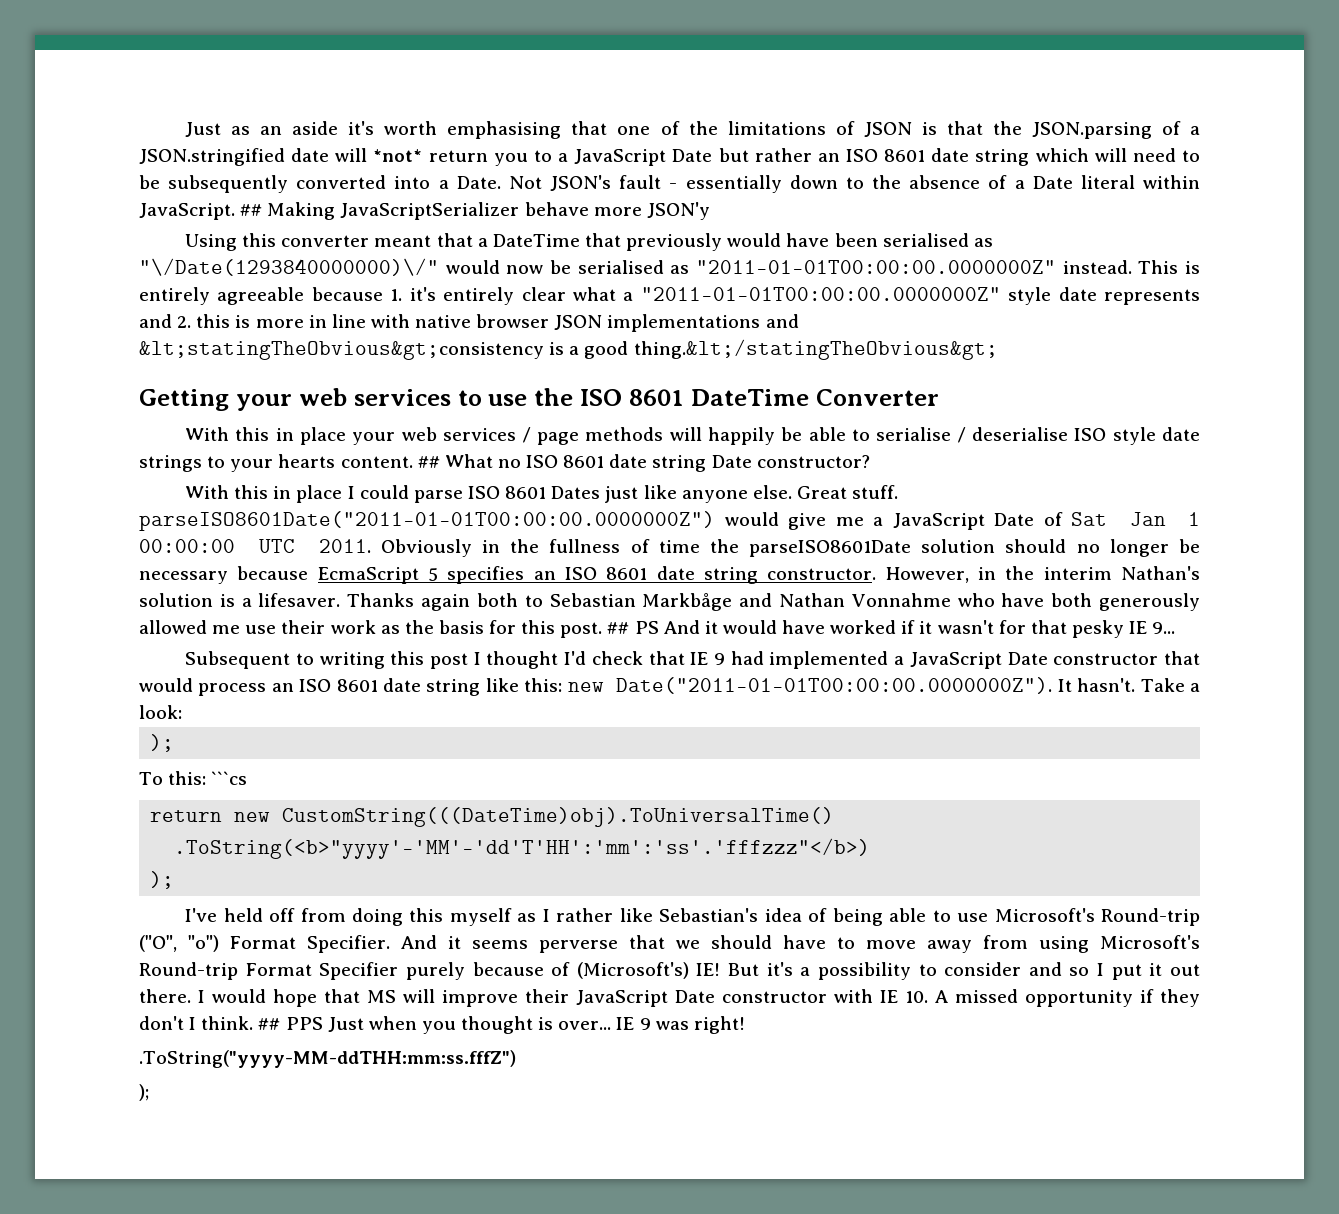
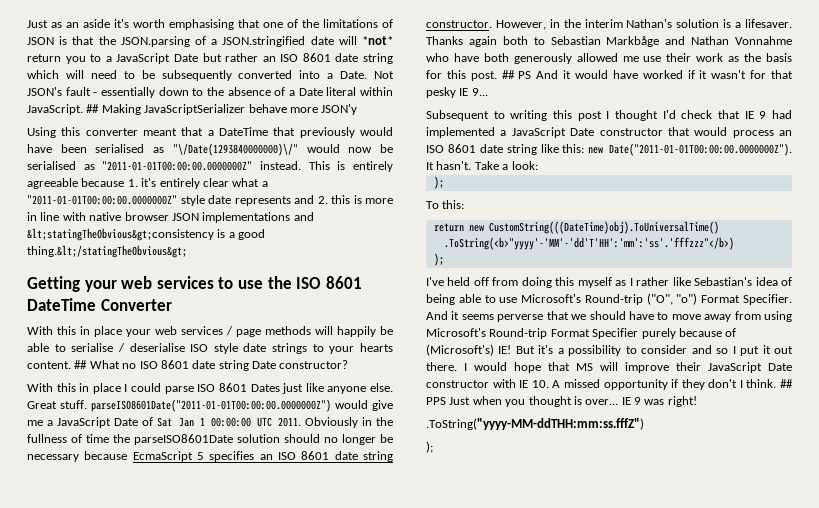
[211,771,248,785] ```cs -> (465, 204) none

